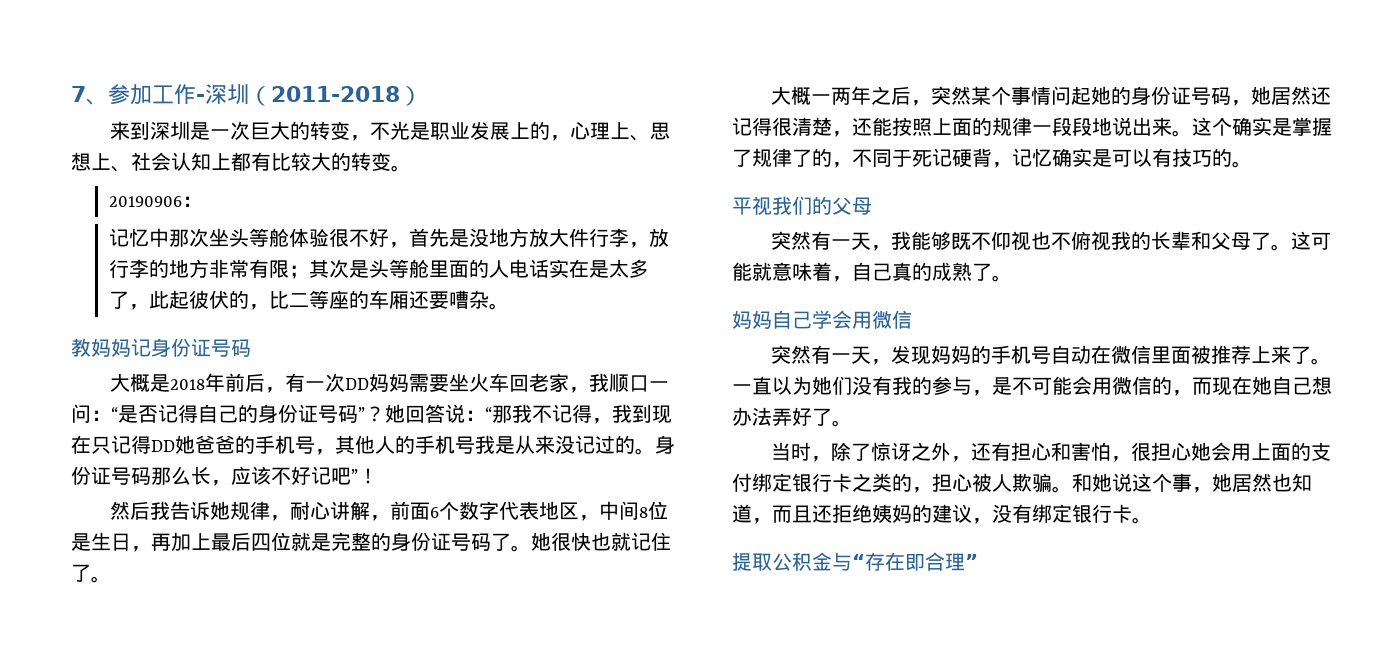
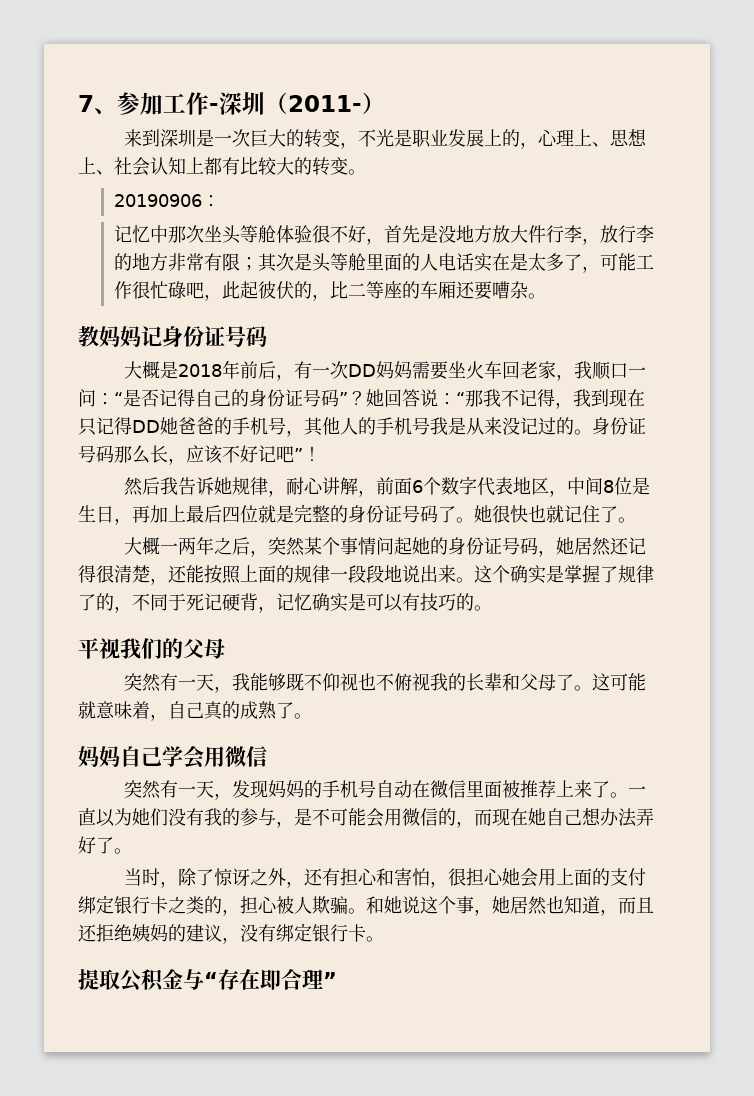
[271,86,400,102] 2011-2018 -> [288,95,362,112] 2011-
(150, 307) none -> [599,253,654,271] [113,281,222,301] 可能工作很忙碌吧，

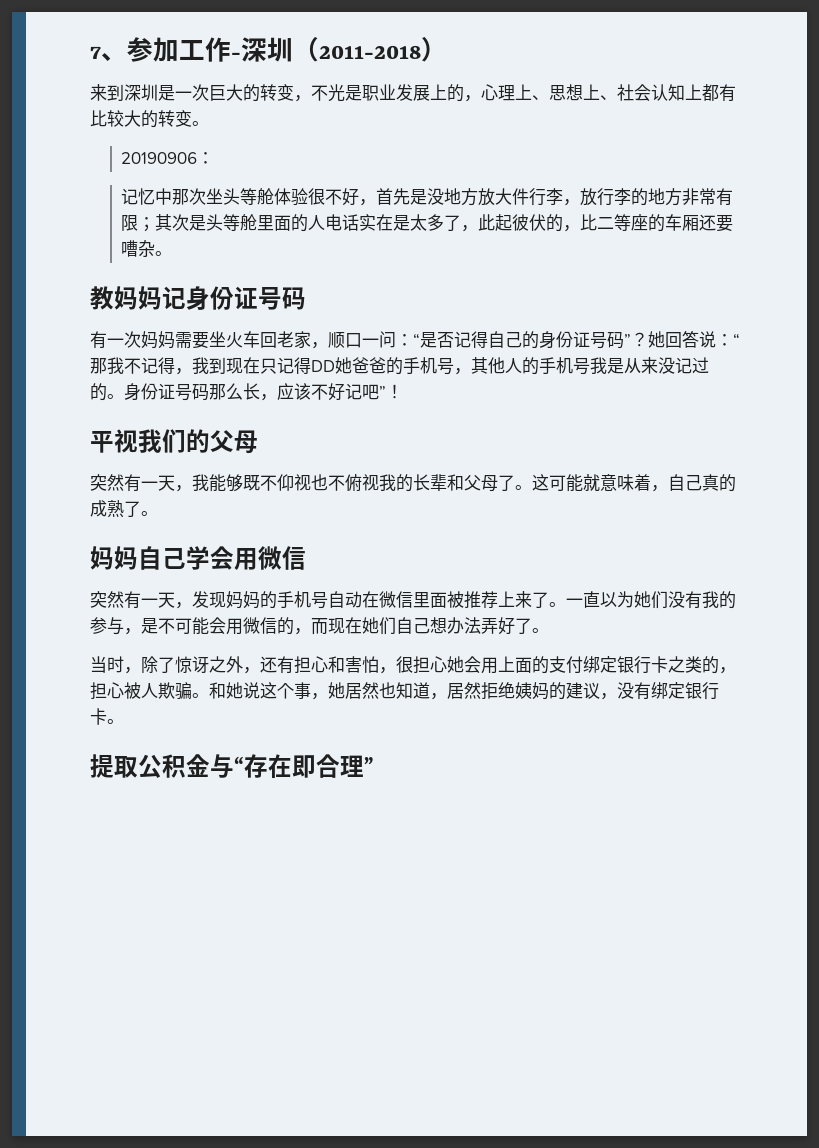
[288,95,362,112] 2011- -> [319,45,421,59] 2011-2018
[599,253,654,271] [113,281,222,301] 可能工作很忙碌吧， -> (479, 228) none
[124,360,377,381] 大概是2018年前后，有一次DD -> [90,331,141,349] 有一次
[574,361,593,379] 我 -> (328, 345) none
[124,476,651,497] [78,504,636,525] [124,536,647,557] [78,565,654,585] [78,593,492,613] // 然后我告诉她规律，耐心讲解，前面6个数字代表地区，中间8位是生日，再加上最后四位就是完整的身份证号码了。她很快也就记住了。 // 大概一两年之后，突然某个事情问起她的身份证号码，她居然还记得很清楚，还能按照上面的规律一段段地说出来。这个确实是掌握了规律了的，不同于死记硬背，记忆确实是可以有技巧的。 -> (403, 391) none
(546, 817) none -> [379,617,396,635] 们
[618,897,654,914] [78,924,97,942] 而且还 -> [447,682,481,699] 居然

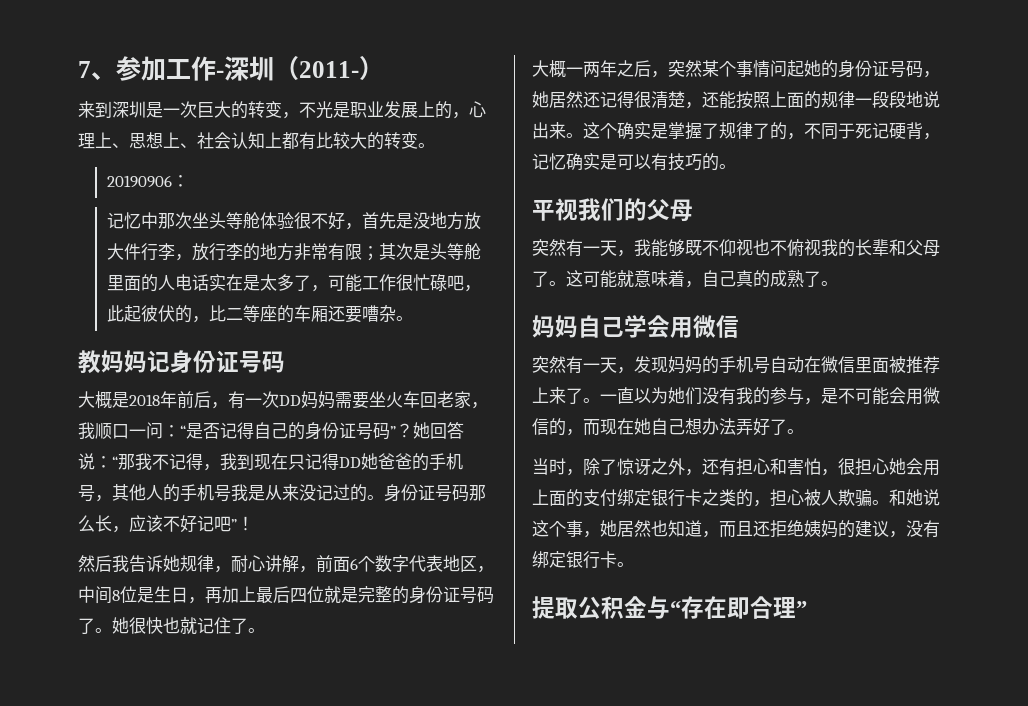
[319,45,421,59] 2011-2018 -> [299,61,359,78] 2011-
(479, 228) none -> [327,274,481,292] 可能工作很忙碌吧，
[90,331,141,349] 有一次 -> [78,391,301,409] 大概是2018年前后，有一次DD
(328, 345) none -> [78,422,95,439] 我
(403, 391) none -> [78,555,494,573] [78,586,494,604] [78,617,265,634] [532,60,940,78] [532,91,940,109] [532,122,940,140] [532,153,736,171] // 然后我告诉她规律，耐心讲解，前面6个数字代表地区，中间8位是生日，再加上最后四位就是完整的身份证号码了。她很快也就记住了。 // 大概一两年之后，突然某个事情问起她的身份证号码，她居然还记得很清楚，还能按照上面的规律一段段地说出来。这个确实是掌握了规律了的，不同于死记硬背，记忆确实是可以有技巧的。
[379,617,396,635] 们 -> (651, 426) none
[447,682,481,699] 居然 -> [719,520,770,538] 而且还

